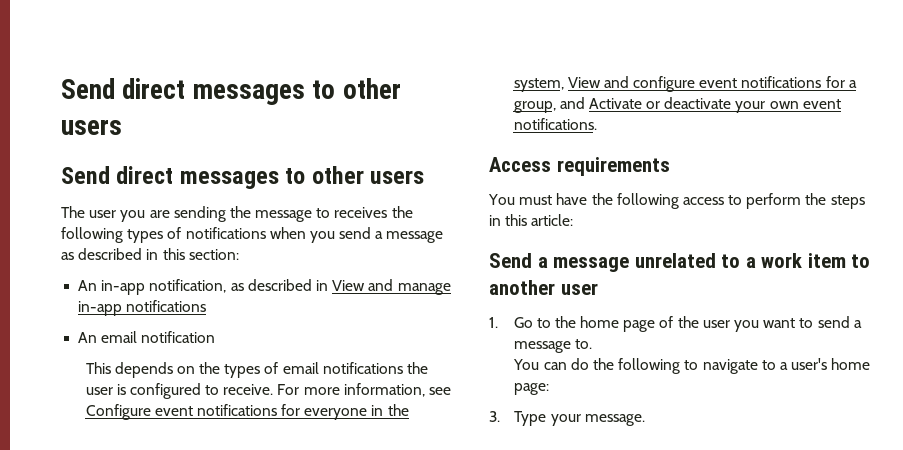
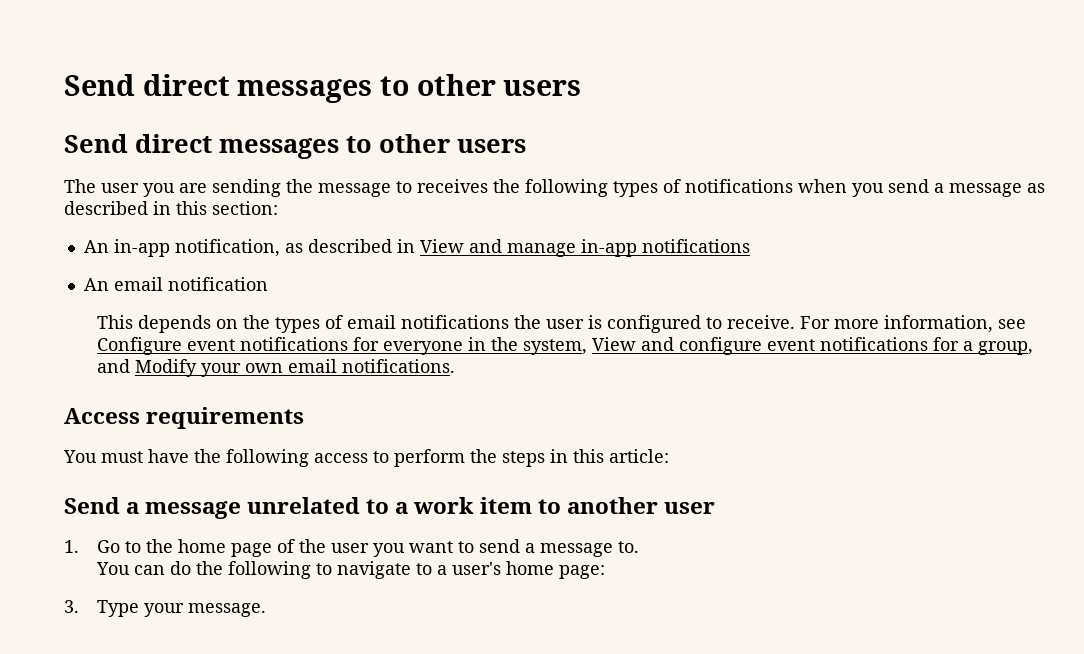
[588,97,732,109] Activate or deactivate -> [134,359,197,377] Modify
[802,99,841,109] event -> [287,359,337,373] email

